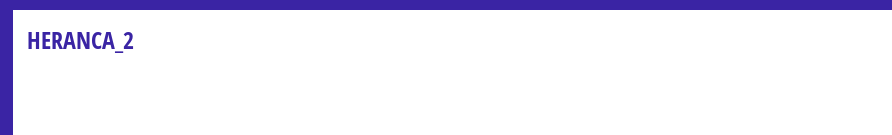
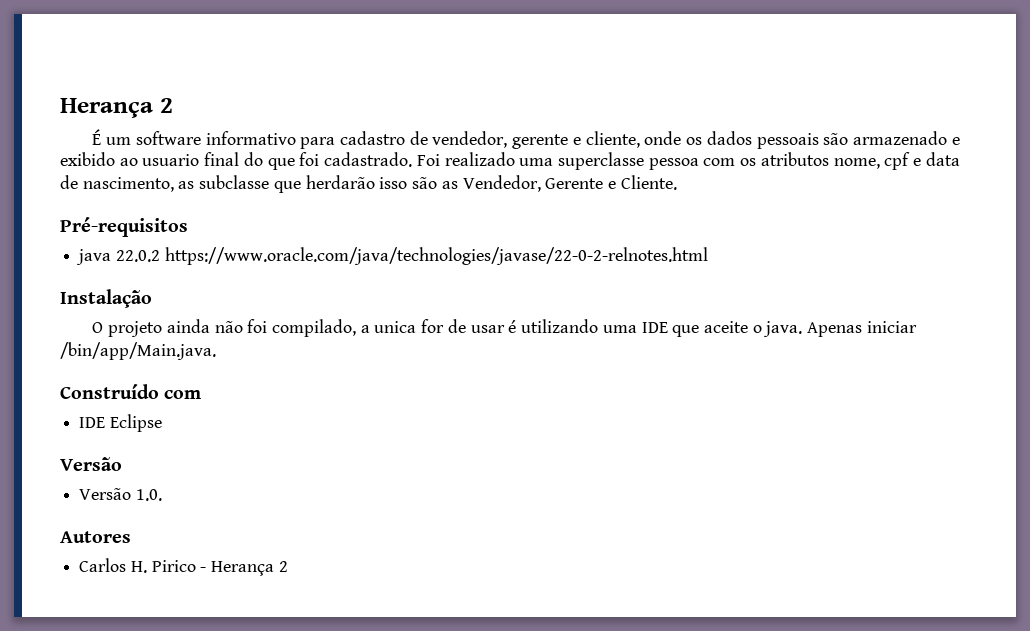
[27,32,134,53] HERANCA_2 -> [60,98,173,118] [92,129,960,149] [60,152,960,170] [60,175,677,193] [60,217,188,237] [76,247,708,265] [60,289,152,308] [92,319,917,337] [60,342,216,360] [60,384,202,399] [79,414,162,432] [60,457,122,471] [79,488,162,501] [60,531,131,543] [79,558,288,576] Herança 2 // É um software informativo para cadastro de vendedor, gerente e cliente, onde os dados pessoais são armazenado e exibido ao usuario final do que foi cadastrado. Foi realizado uma superclasse pessoa com os atributos nome, cpf e data de nascimento, as subclasse que herdarão isso são as Vendedor, Gerente e Cliente. // Pré-requisitos // java 22.0.2 https://www.oracle.com/java/technologies/javase/22-0-2-relnotes.html // Instalação // O projeto ainda não foi compilado, a unica for de usar é utilizando uma IDE que aceite o java. Apenas iniciar /bin/app/Main.java. // Construído com // IDE Eclipse // Versão // Versão 1.0. // Autores // Carlos H. Pirico - Herança 2

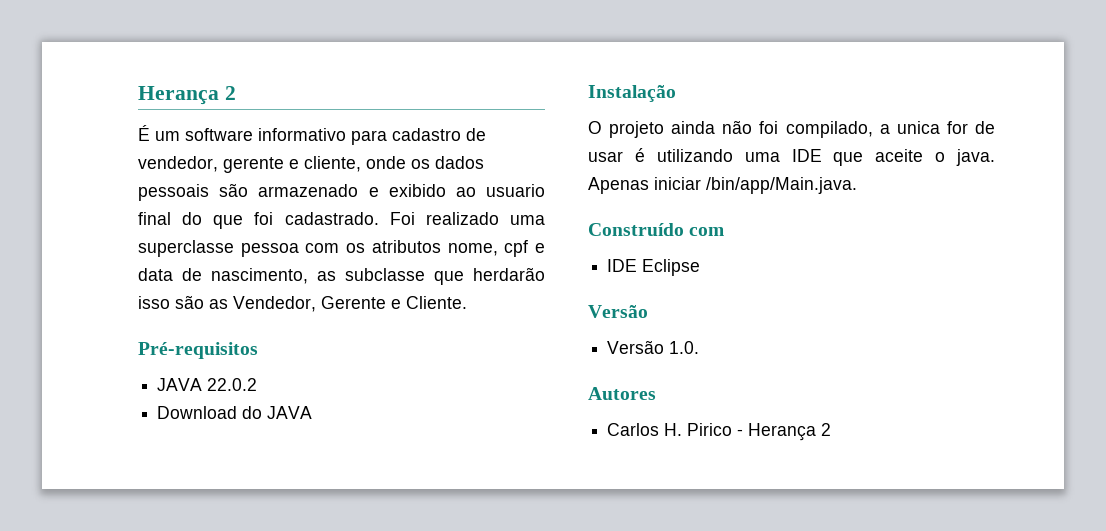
[76,249,112,265] java -> [157,378,203,391] JAVA
[164,247,708,265] https://www.oracle.com/java/technologies/javase/22-0-2-relnotes.html -> [157,406,313,419] // Download do JAVA

